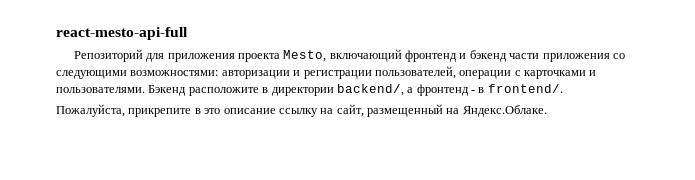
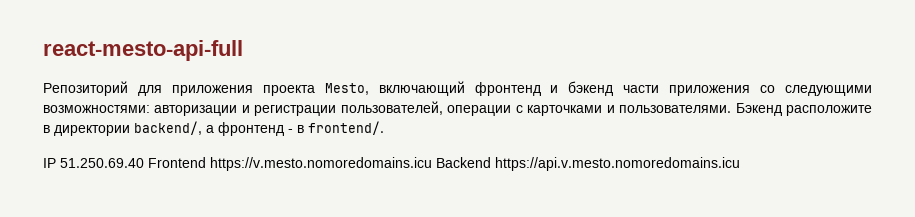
[56,104,547,117] Пожалуйста, прикрепите в это описание ссылку на сайт, размещенный на Яндекс.Облаке. -> [43,157,740,171] IP 51.250.69.40 Frontend https://v.mesto.nomoredomains.icu Backend https://api.v.mesto.nomoredomains.icu

